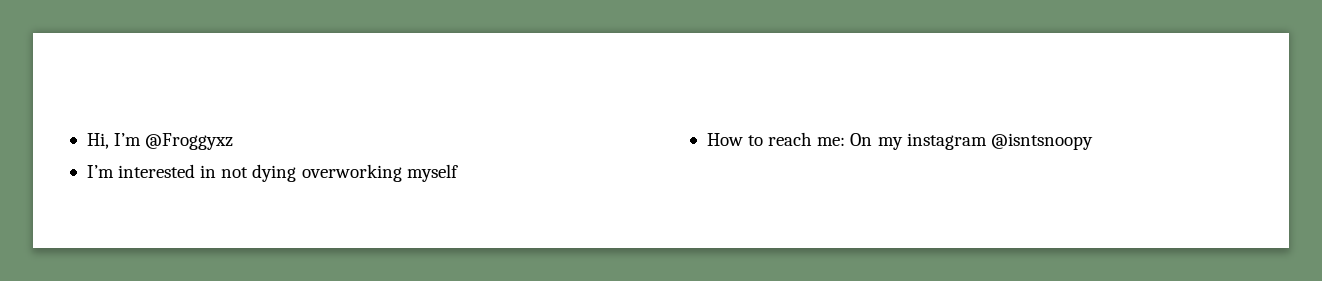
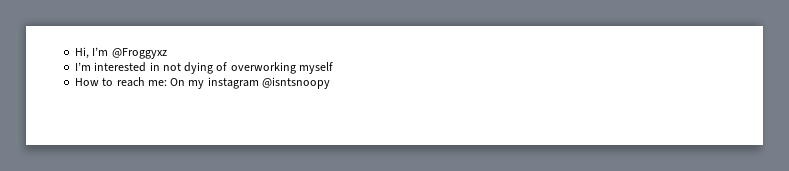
(297, 173) none -> [216,62,228,71] of

